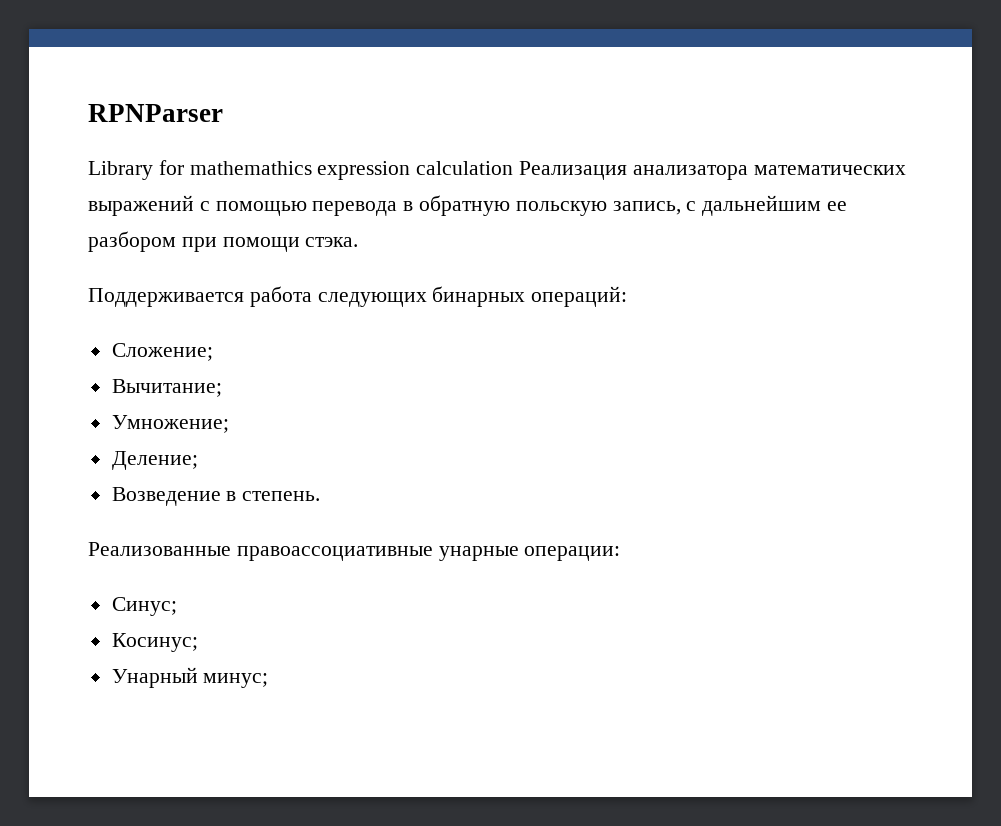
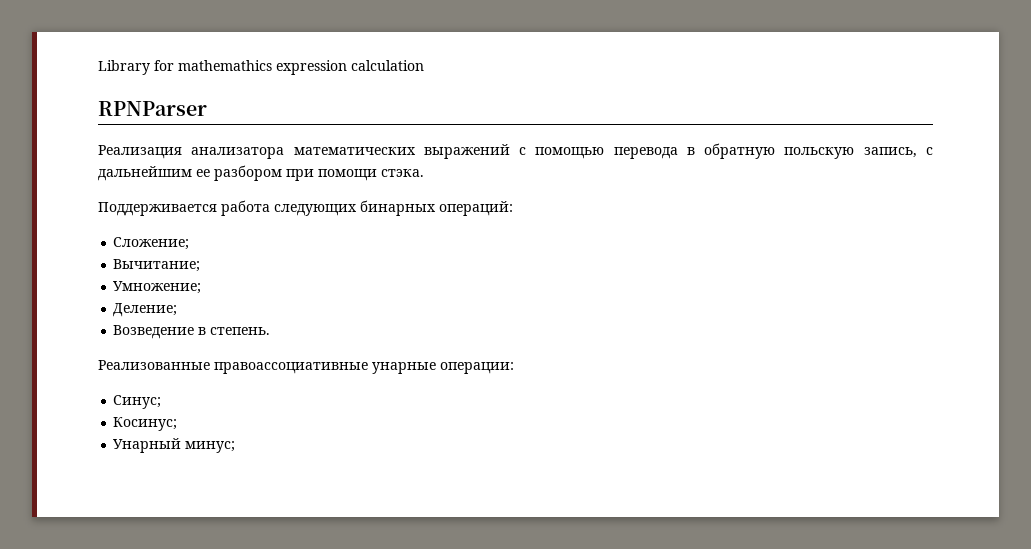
[88,104,223,122] RPNParser // -> (98, 67) none
(514, 168) none -> [98,101,207,116] // RPNParser //

